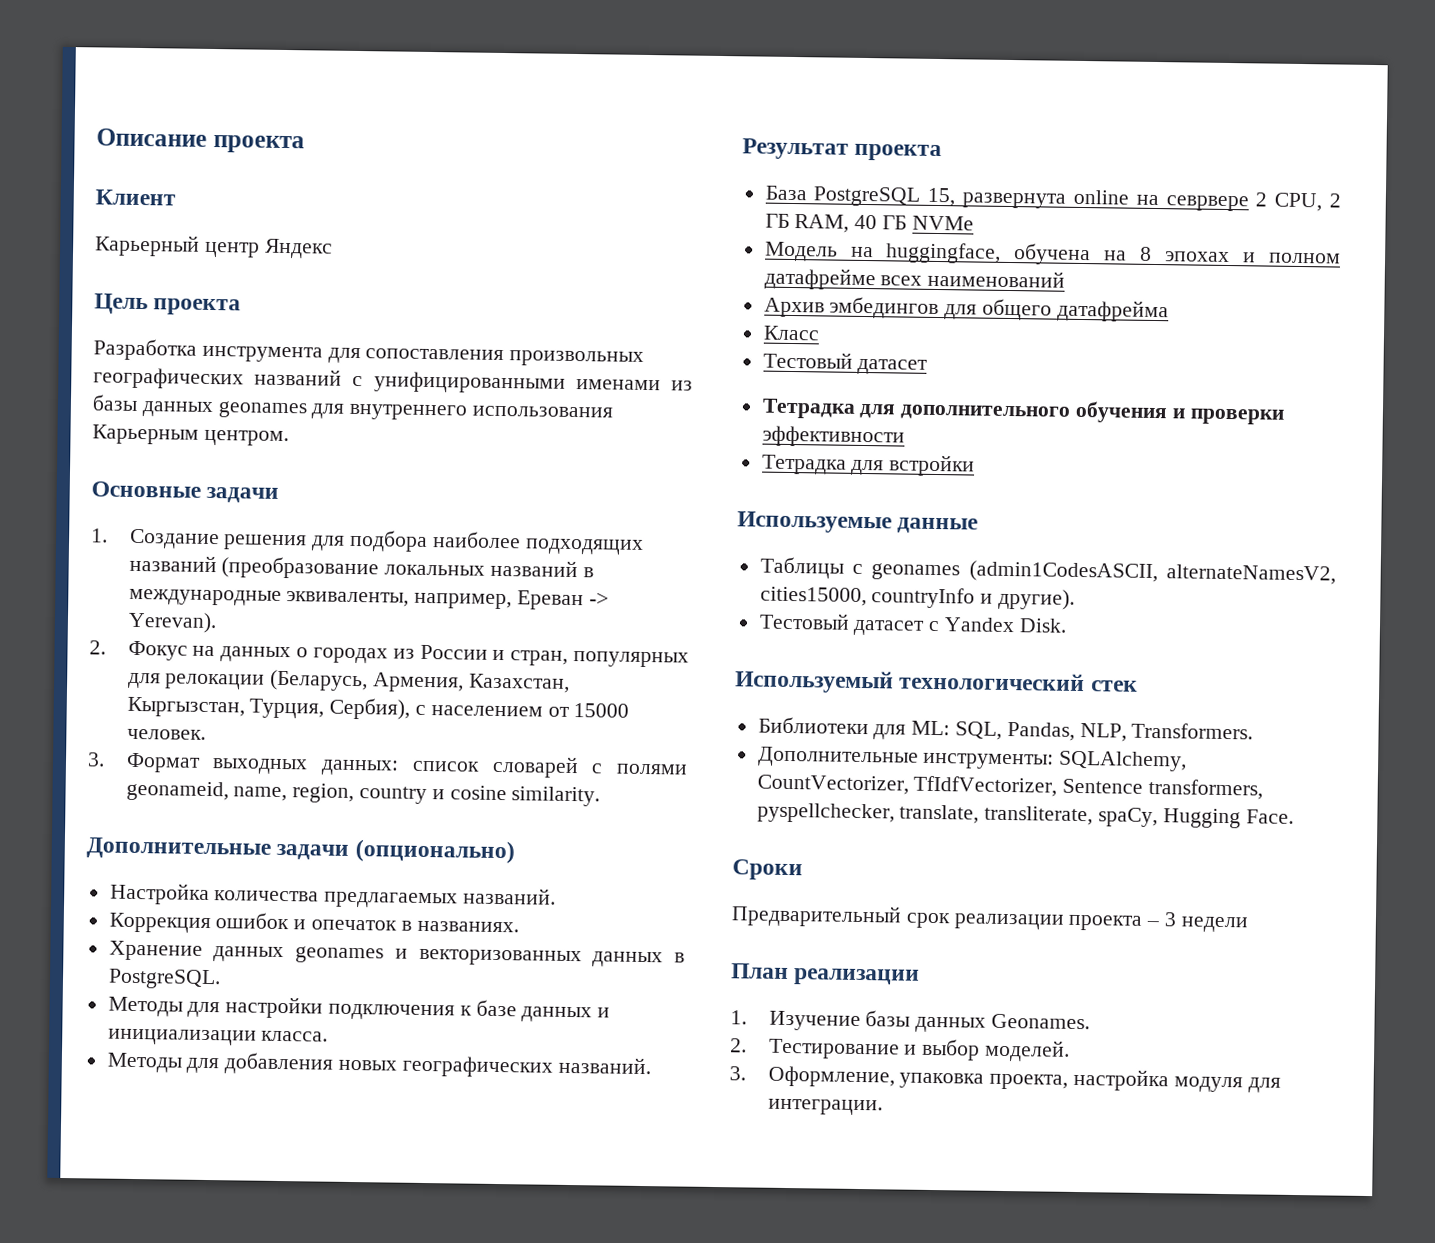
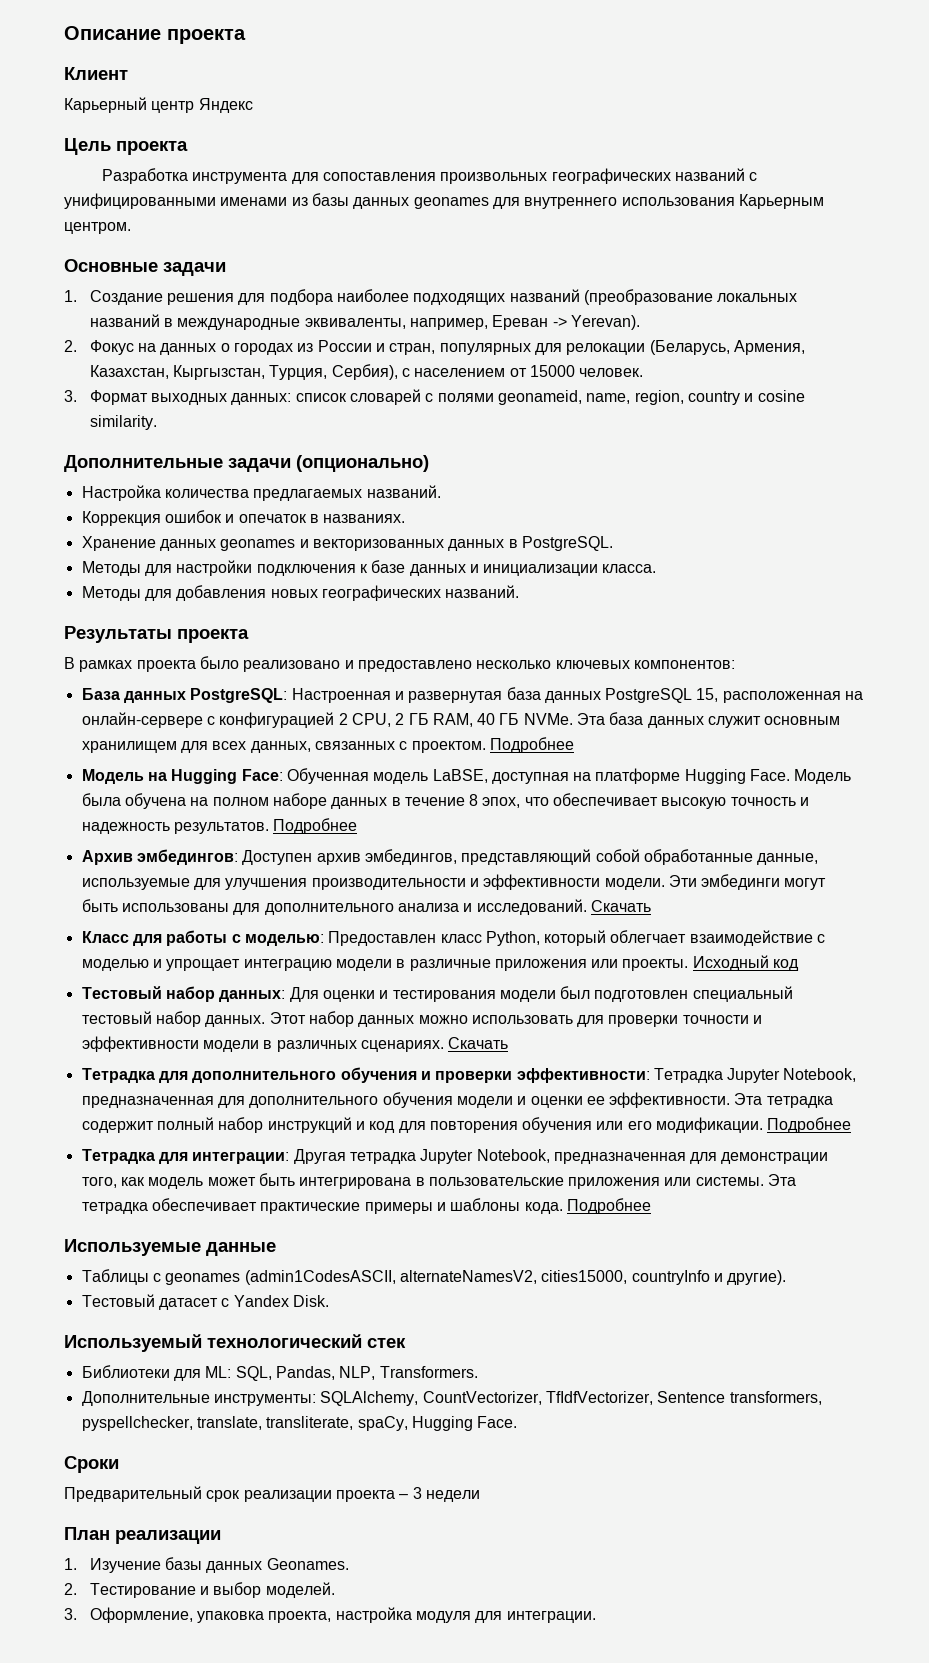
[742,138,943,162] [764,185,1249,212] Результат проекта // База PostgreSQL 15, развернута online на севрвере -> [64,626,249,643] [64,656,735,672] [81,687,864,703] [81,712,335,728] Результаты проекта // В рамках проекта было реализовано и предоставлено несколько ключевых компонентов: // База данных PostgreSQL: Настроенная и развернутая база данных PostgreSQL 15, расположенная на онлайн-сервере с конфигурацией
[911,215,974,231] [763,241,1341,266] [763,267,1066,291] [763,296,1169,323] [762,325,820,341] [762,351,929,375] NVMe // Модель на huggingface, обучена на 8 эпохах и полном датафрейме всех наименований // Архив эмбедингов для общего датафрейма // Класс // Тестовый датасет -> [523,712,841,728] [81,737,574,753] [81,768,852,784] [81,793,810,809] [81,818,358,834] [81,849,819,865] [81,874,827,890] [81,899,651,915] [81,930,826,946] [81,955,800,971] [81,986,793,1002] [81,1011,763,1027] [81,1036,509,1052] NVMe. Эта база данных служит основным хранилищем для всех данных, связанных с проектом. Подробнее // Модель на Hugging Face: Обученная модель LaBSE, доступная на платформе Hugging Face. Модель была обучена на полном наборе данных в течение 8 эпох, что обеспечивает высокую точность и надежность результатов. Подробнее // Архив эмбедингов: Доступен архив эмбедингов, представляющий собой обработанные данные, используемые для улучшения производительности и эффективности модели. Эти эмбединги могут быть использованы для дополнительного анализа и исследований. Скачать // Класс для работы с моделью: Предоставлен класс Python, который облегчает взаимодействие с моделью и упрощает интеграцию модели в различные приложения или проекты. Исходный код // Тестовый набор данных: Для оценки и тестирования модели был подготовлен специальный тестовый набор данных. Этот набор данных можно использовать для проверки точности и эффективности модели в различных сценариях. Скачать
[761,425,905,448] [761,454,976,477] эффективности // Тетрадка для встройки -> [516,1068,857,1083] [81,1092,833,1108] [81,1117,852,1133] [81,1149,829,1164] [81,1173,797,1189] [81,1198,651,1214] эффективности: Тетрадка Jupyter Notebook, предназначенная для дополнительного обучения модели и оценки ее эффективности. Эта тетрадка содержит полный набор инструкций и код для повторения обучения или его модификации. Подробнее // Тетрадка для интеграции: Другая тетрадка Jupyter Notebook, предназначенная для демонстрации того, как модель может быть интегрирована в пользовательские приложения или системы. Эта тетрадка обеспечивает практические примеры и шаблоны кода. Подробнее

